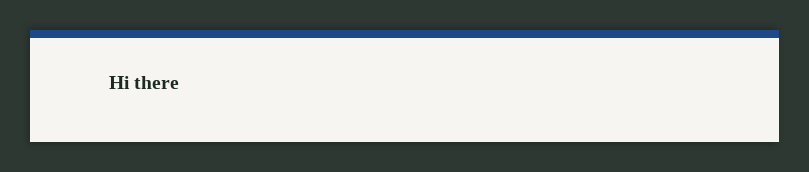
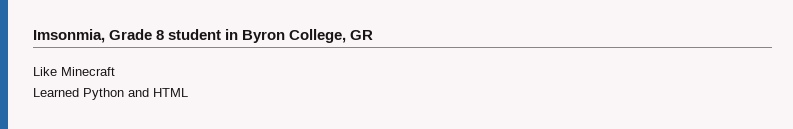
[109,76,180,89] Hi there -> [33,29,374,43] [33,67,115,76] [33,88,188,100] Imsonmia, Grade 8 student in Byron College, GR // Like Minecraft // Learned Python and HTML

